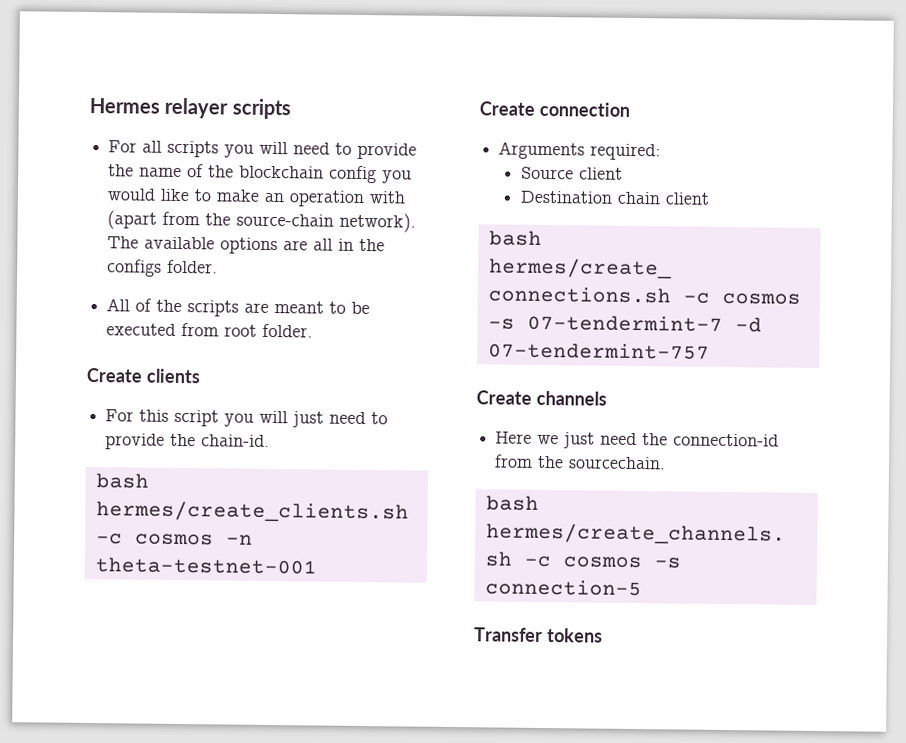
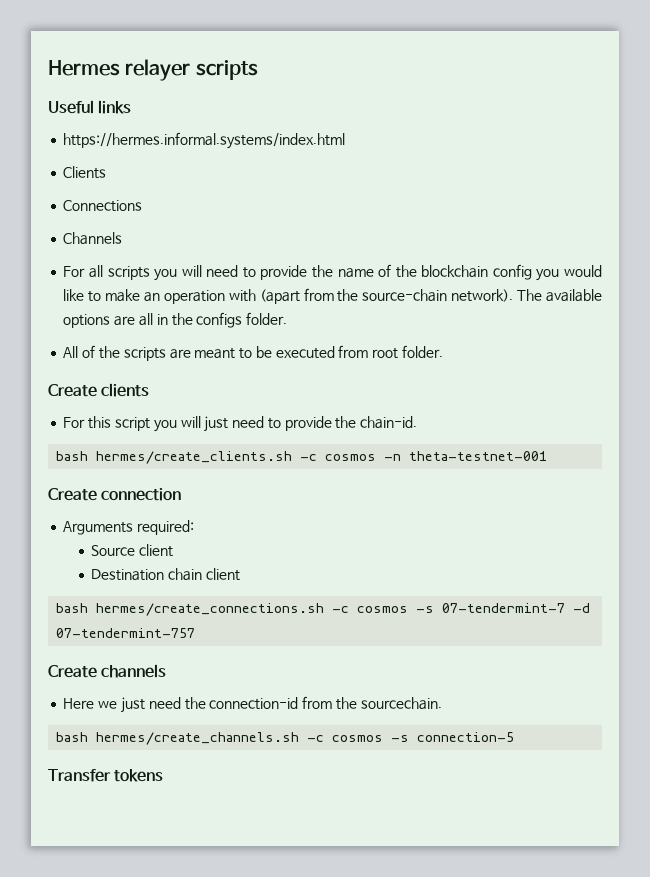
(291, 109) none -> [48,100,132,114] [63,132,346,149] [63,166,107,179] [63,200,143,212] [63,232,123,245] // Useful links // https://hermes.informal.systems/index.html // Clients // Connections // Channels

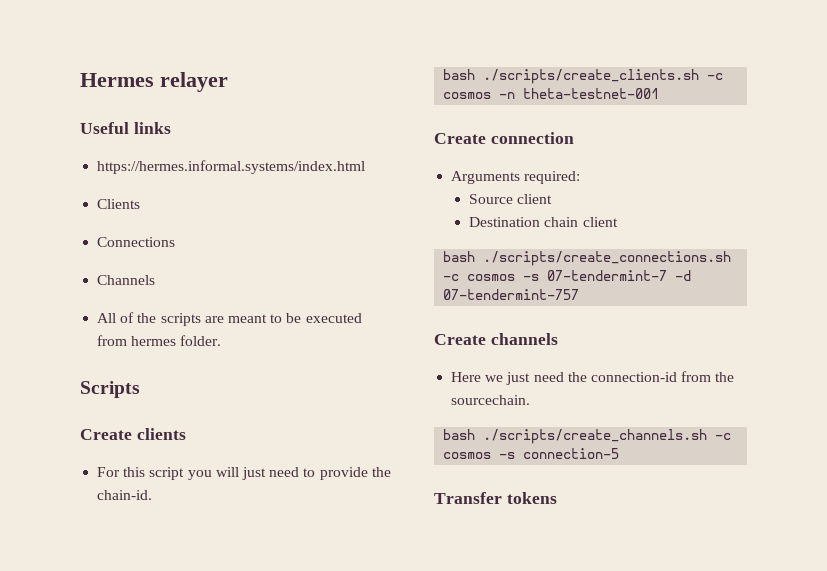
[195,60,258,80] scripts -> (228, 82) none
[63,264,602,281] [63,288,602,304] [63,312,288,328] // For all scripts you will need to provide the name of the blockchain config you would like to make an operation with (apart from the source-chain network). The available options are all in the configs folder. -> (156, 280) none
[372,345,443,359] root folder. -> [131,335,222,346] [80,381,140,398] hermes folder. // Scripts
[96,451,293,464] hermes/create_clients.sh -> [483,69,700,84] ./scripts/create_clients.sh
[96,603,325,616] hermes/create_connections.sh -> [483,251,732,266] ./scripts/create_connections.sh
[96,732,300,745] hermes/create_channels.sh -> [483,429,708,444] ./scripts/create_channels.sh

